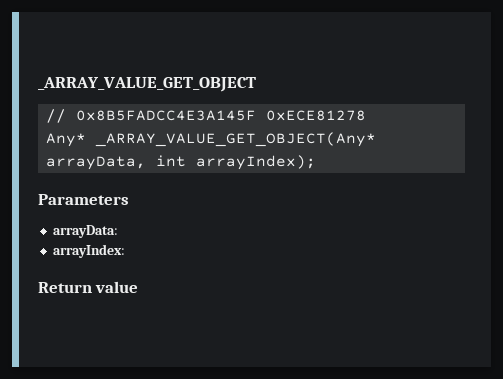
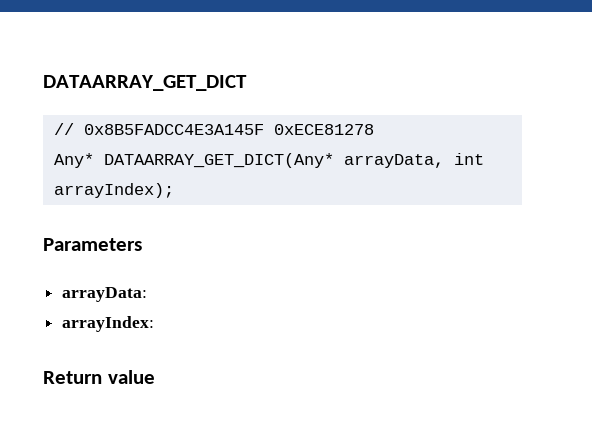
[38,77,256,92] _ARRAY_VALUE_GET_OBJECT -> [43,75,247,91] DATAARRAY_GET_DICT
[95,132,377,147] _ARRAY_VALUE_GET_OBJECT(Any* -> [103,153,334,168] DATAARRAY_GET_DICT(Any*

